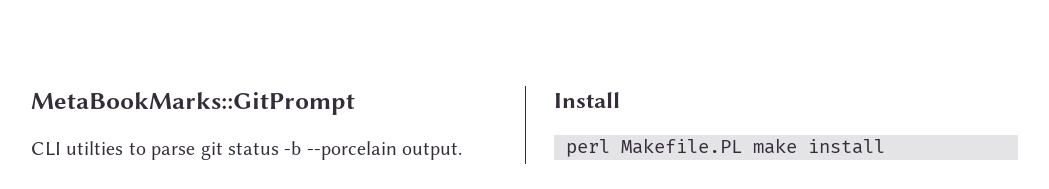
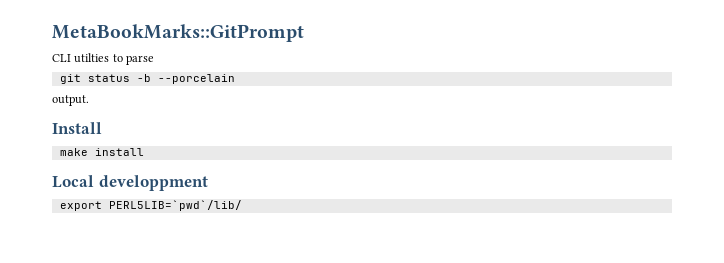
(196, 153) none -> (155, 60) //
(397, 150) none -> (235, 79) //
[566,138,742,157] perl Makefile.PL -> (102, 128) none
(885, 146) none -> [52,175,208,191] [59,200,242,211] // Local developpment // export PERL5LIB=`pwd`/lib/

